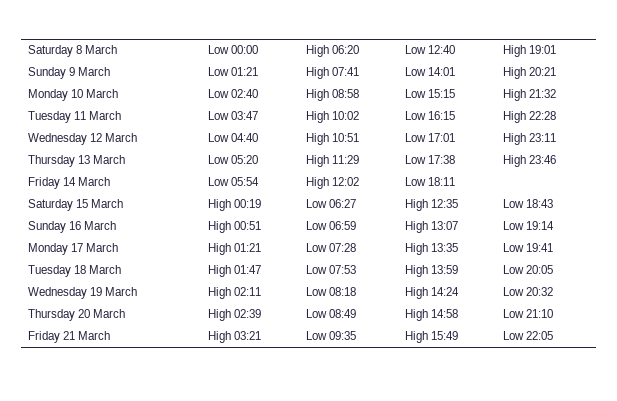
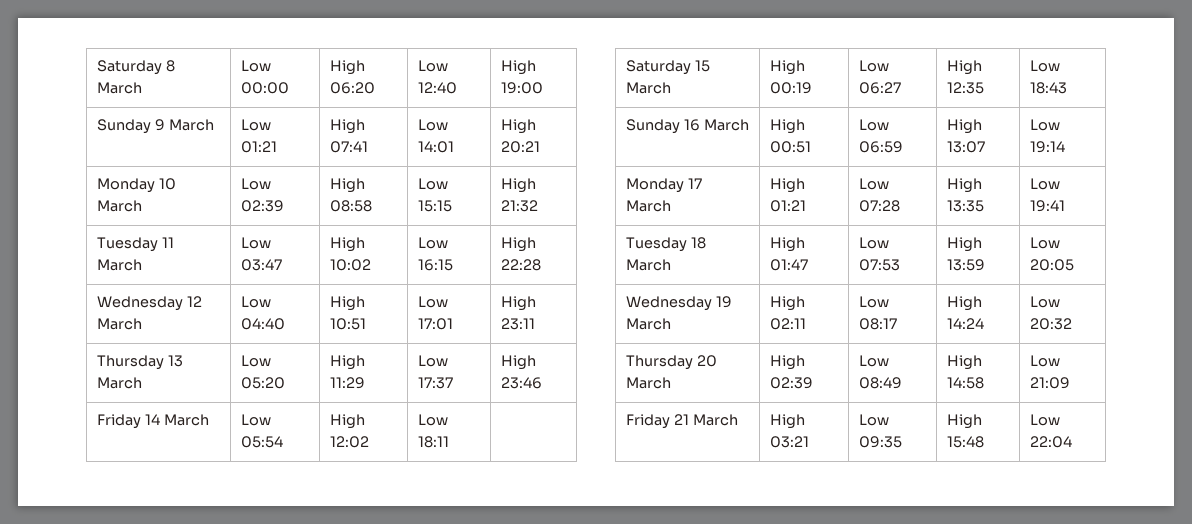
[528,45,556,54] 19:01 -> [500,82,543,94] 19:00
[230,89,258,98] 02:40 -> [240,200,284,212] 02:39
[427,155,455,164] 17:38 -> [417,377,453,389] 17:37
[328,287,356,296] 08:18 -> [858,318,897,330] 08:17
[525,309,553,318] 21:10 -> [1029,377,1070,389] 21:09
[430,331,458,340] [502,331,553,340] 15:49 | Low 22:05 -> [946,436,984,448] [1029,414,1060,426] [1029,436,1072,448] 15:48 | Low 22:04

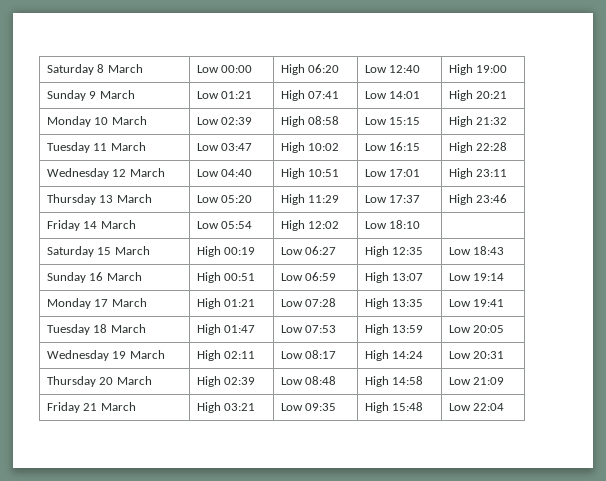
[417,436,449,448] 18:11 -> [389,220,421,229] 18:10
[1029,318,1072,330] 20:32 -> [473,351,505,359] 20:31
[858,377,902,389] 08:49 -> [305,376,337,385] 08:48

